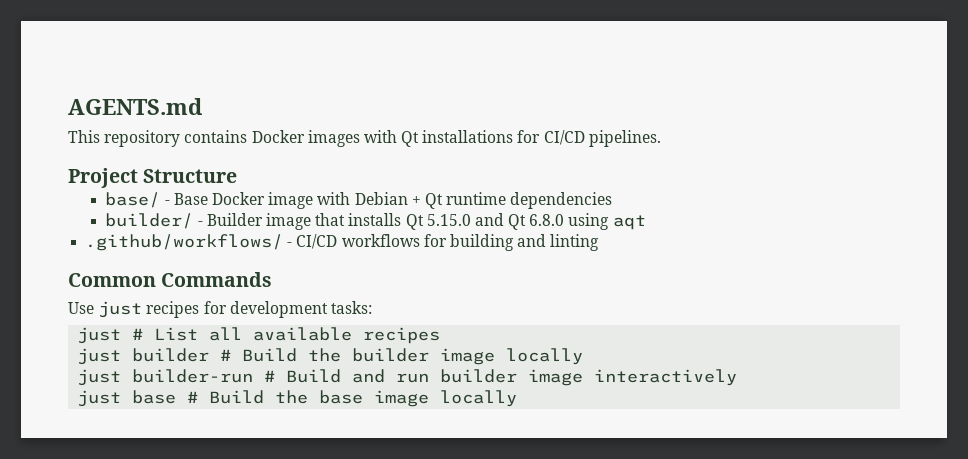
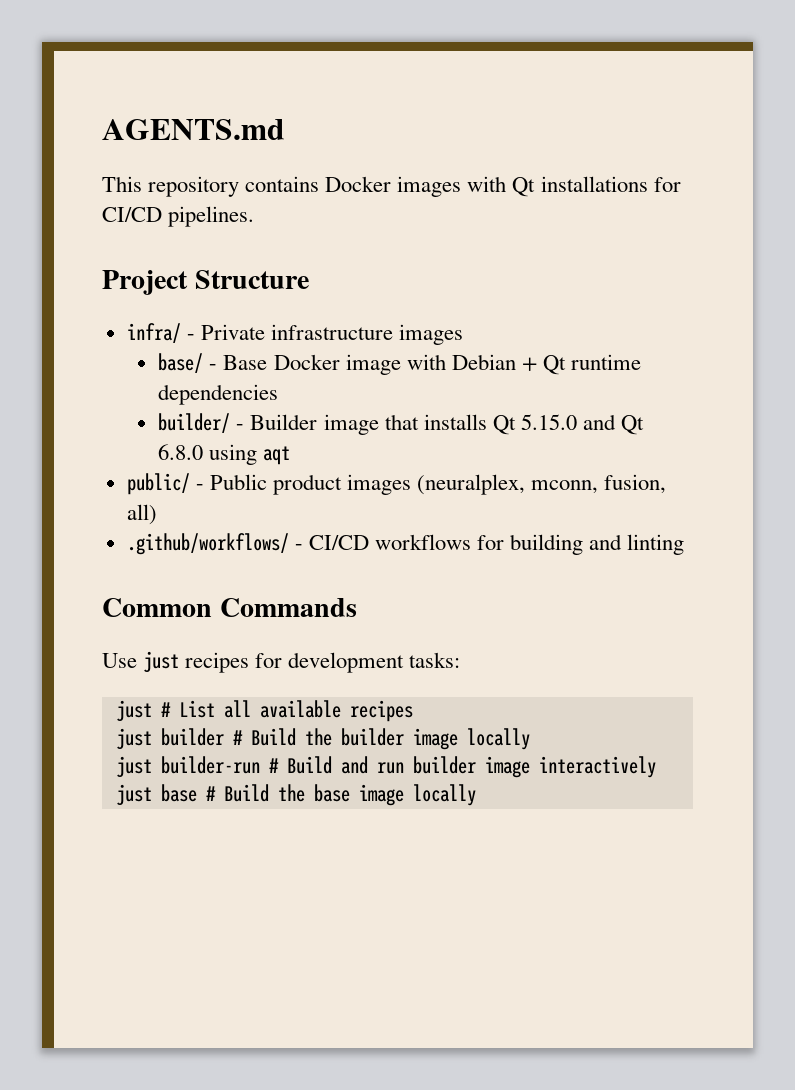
(238, 176) none -> [126,323,464,345] // infra/ - Private infrastructure images
(646, 222) none -> [126,473,667,495] [126,504,157,525] // public/ - Public product images (neuralplex, mconn, fusion, all)

